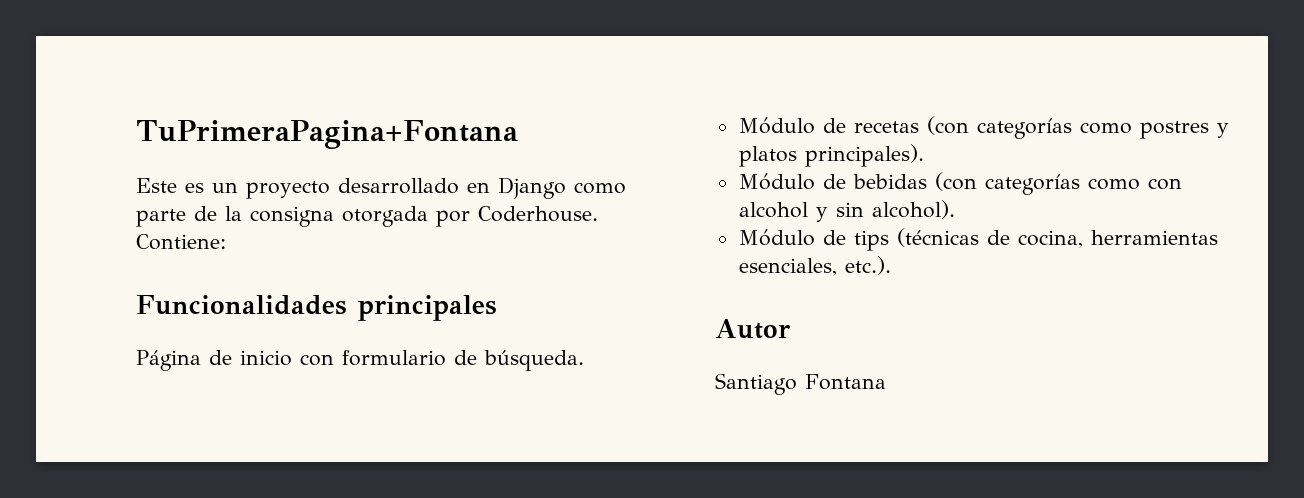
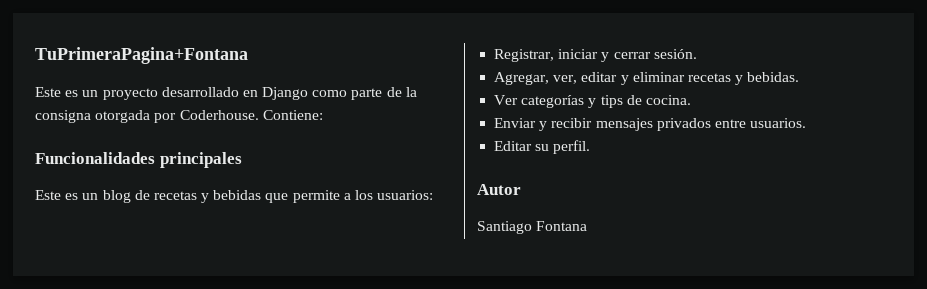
[136,350,584,371] [738,116,1229,139] [738,144,924,167] [738,172,1182,195] [738,200,955,222] [738,228,1218,251] [738,256,891,276] Página de inicio con formulario de búsqueda. // Módulo de recetas (con categorías como postres y platos principales). // Módulo de bebidas (con categorías como con alcohol y sin alcohol). // Módulo de tips (técnicas de cocina, herramientas esenciales, etc.). -> [35,190,434,203] [494,49,697,62] [494,72,800,85] [494,95,691,108] [494,118,807,131] [494,140,591,154] Este es un blog de recetas y bebidas que permite a los usuarios: // Registrar, iniciar y cerrar sesión. // Agregar, ver, editar y eliminar recetas y bebidas. // Ver categorías y tips de cocina. // Enviar y recibir mensajes privados entre usuarios. // Editar su perfil.

